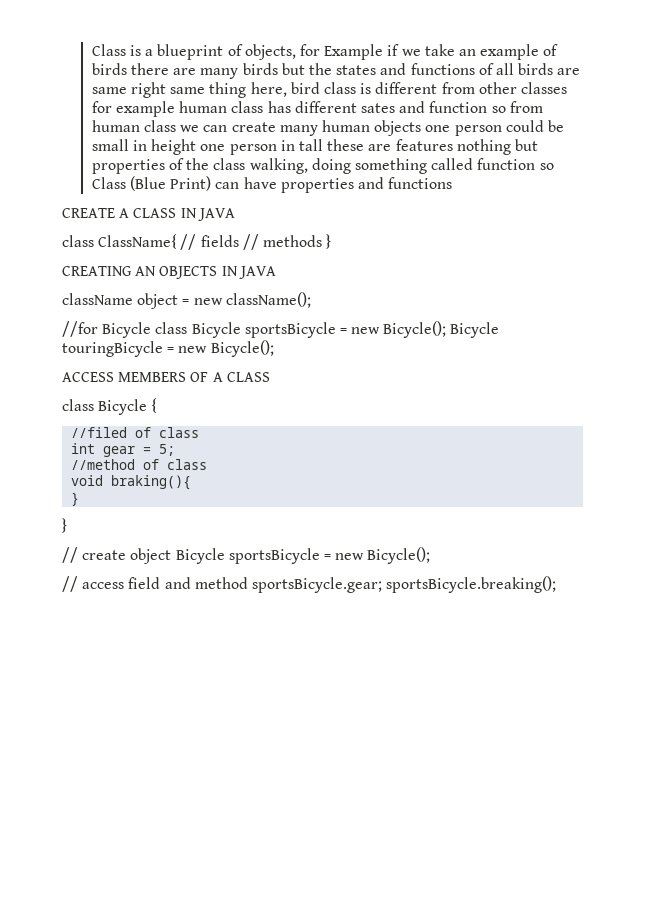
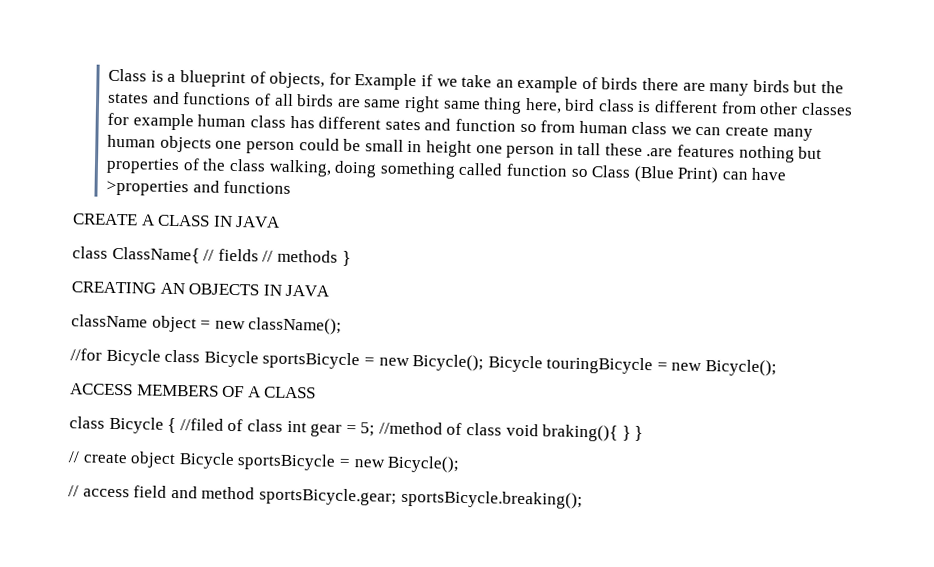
[368,144,392,151] are -> [646,148,674,157] .are
[280,178,354,193] properties -> [106,179,190,197] >properties
(158, 405) // -> (177, 425) none
(200, 432) // -> (283, 425) none
(176, 450) // -> (376, 429) none
(208, 464) // -> (503, 429) none
[71,492,80,506] // } // -> [621,425,631,441] }

